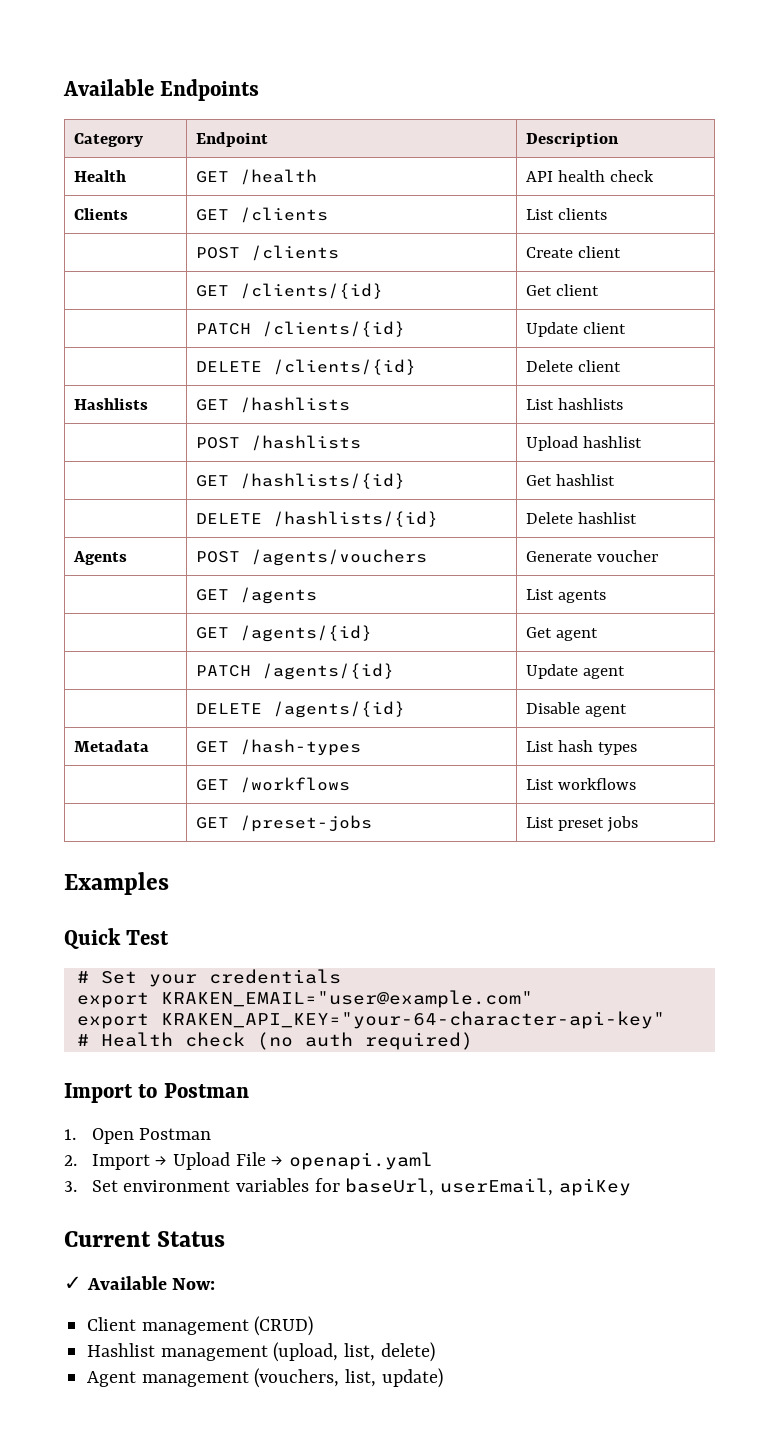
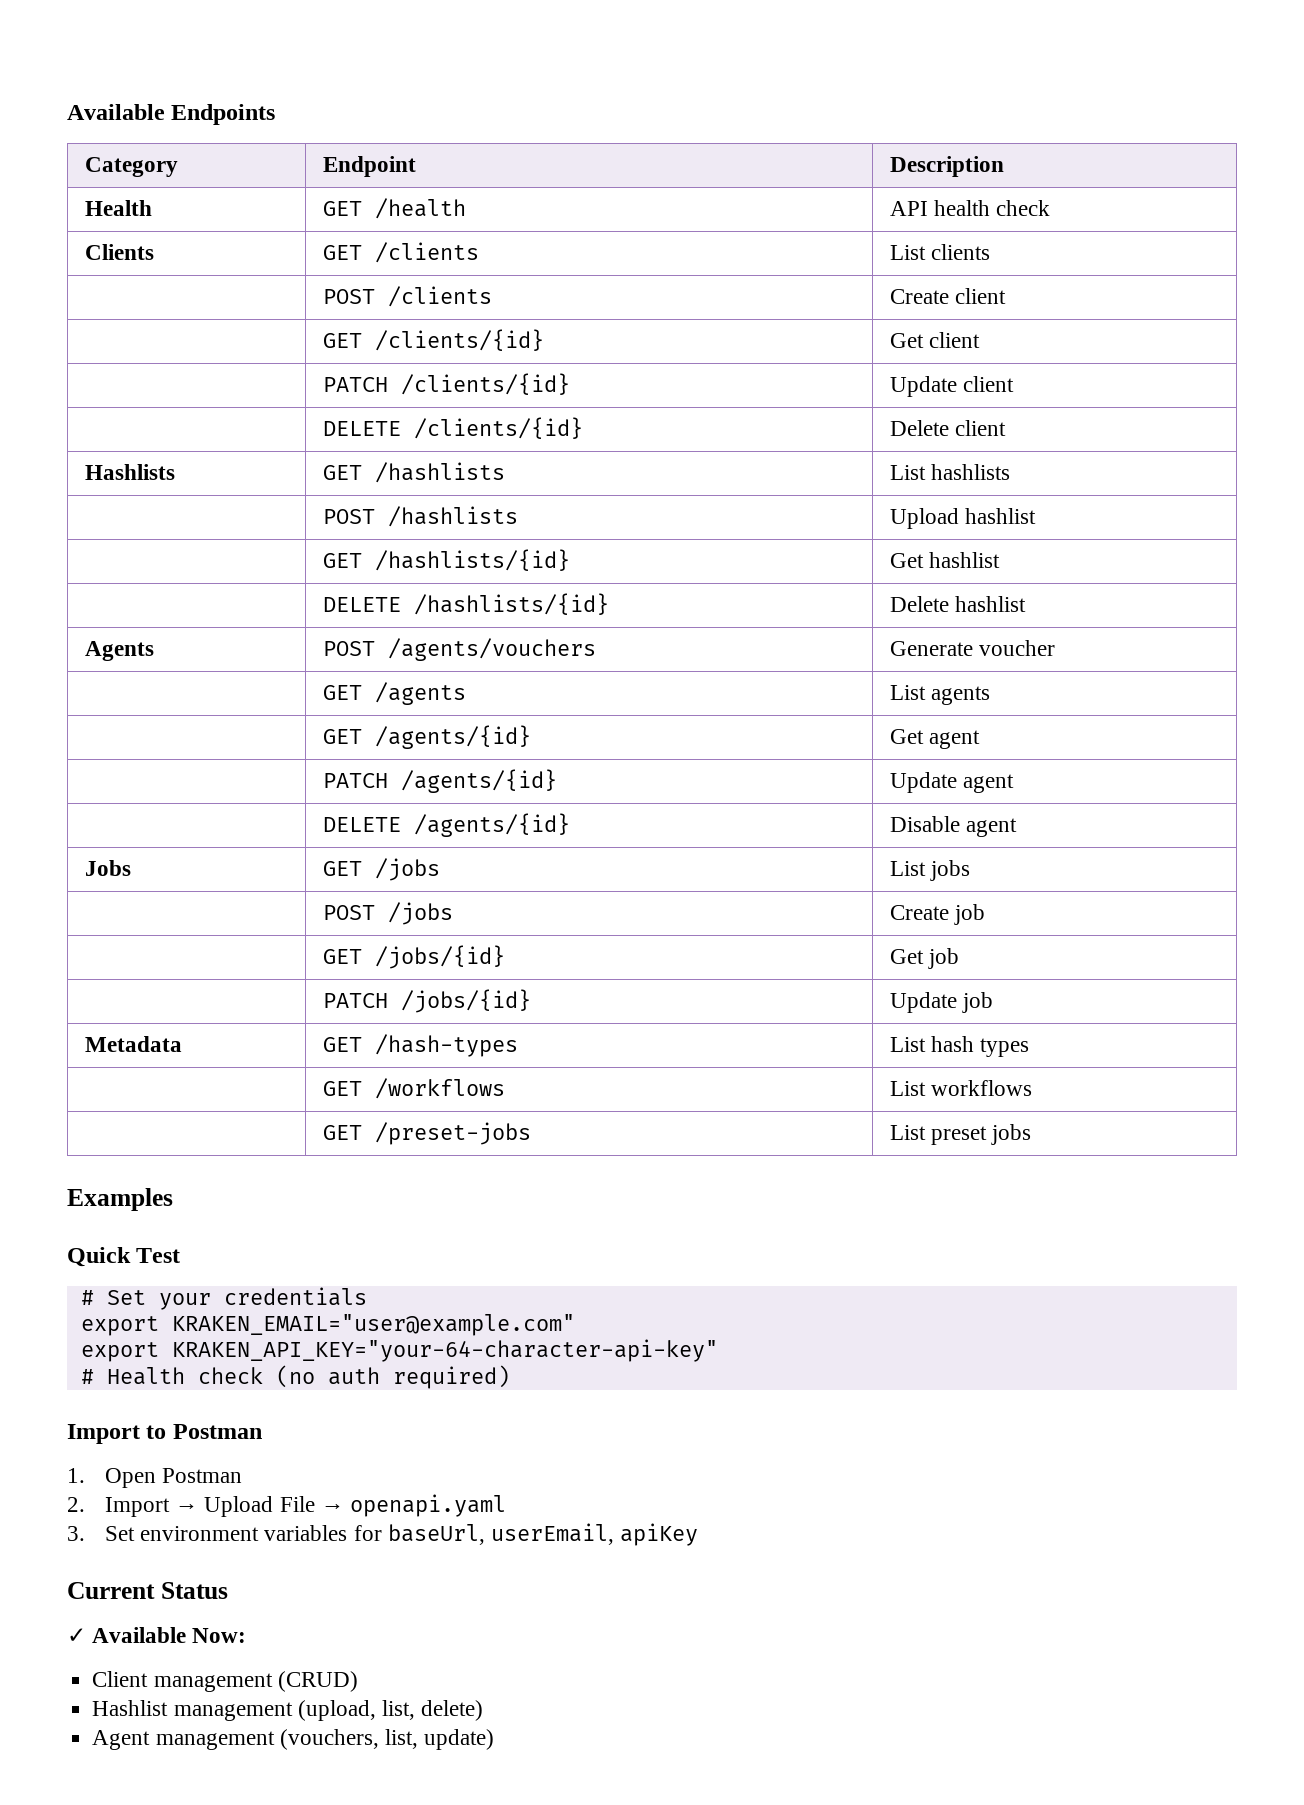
(627, 710) none -> [84,860,131,876] [322,858,440,881] [889,860,971,881] [322,902,453,925] [889,904,986,925] [322,945,505,969] [889,948,960,969] [322,989,531,1013] [889,992,994,1013] // Jobs | GET /jobs | List jobs // | POST /jobs | Create job // | GET /jobs/{id} | Get job // | PATCH /jobs/{id} | Update job

